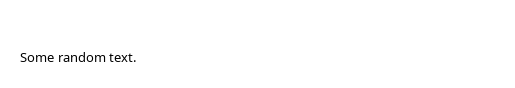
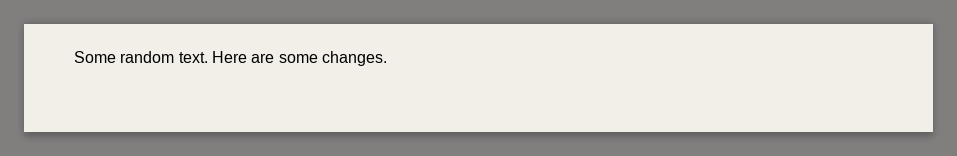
(137, 57) none -> [211,51,387,66] Here are some changes.

